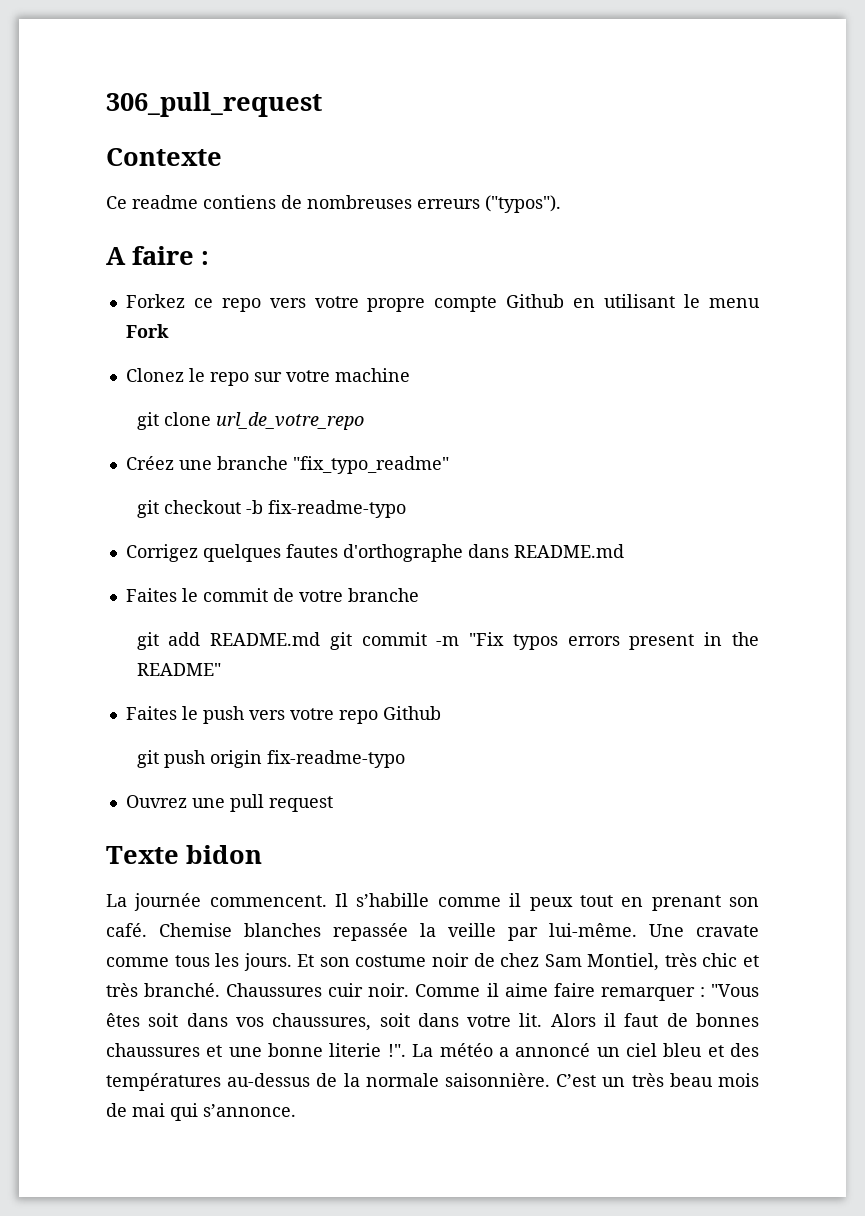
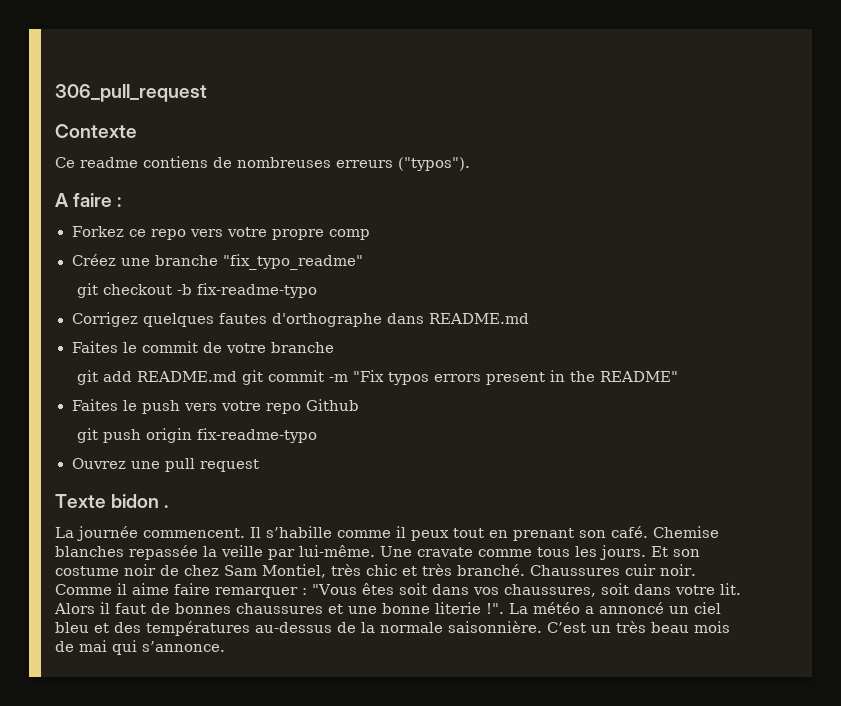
[434,294,760,312] [125,324,169,338] [125,368,410,386] [136,412,364,430] compte Github en utilisant le menu Fork // Clonez le repo sur votre machine // git clone url_de_votre_repo -> [328,229,370,240] comp
(262, 854) none -> [164,505,169,508] .

